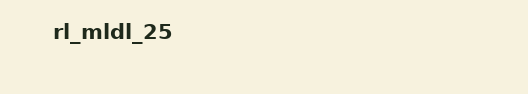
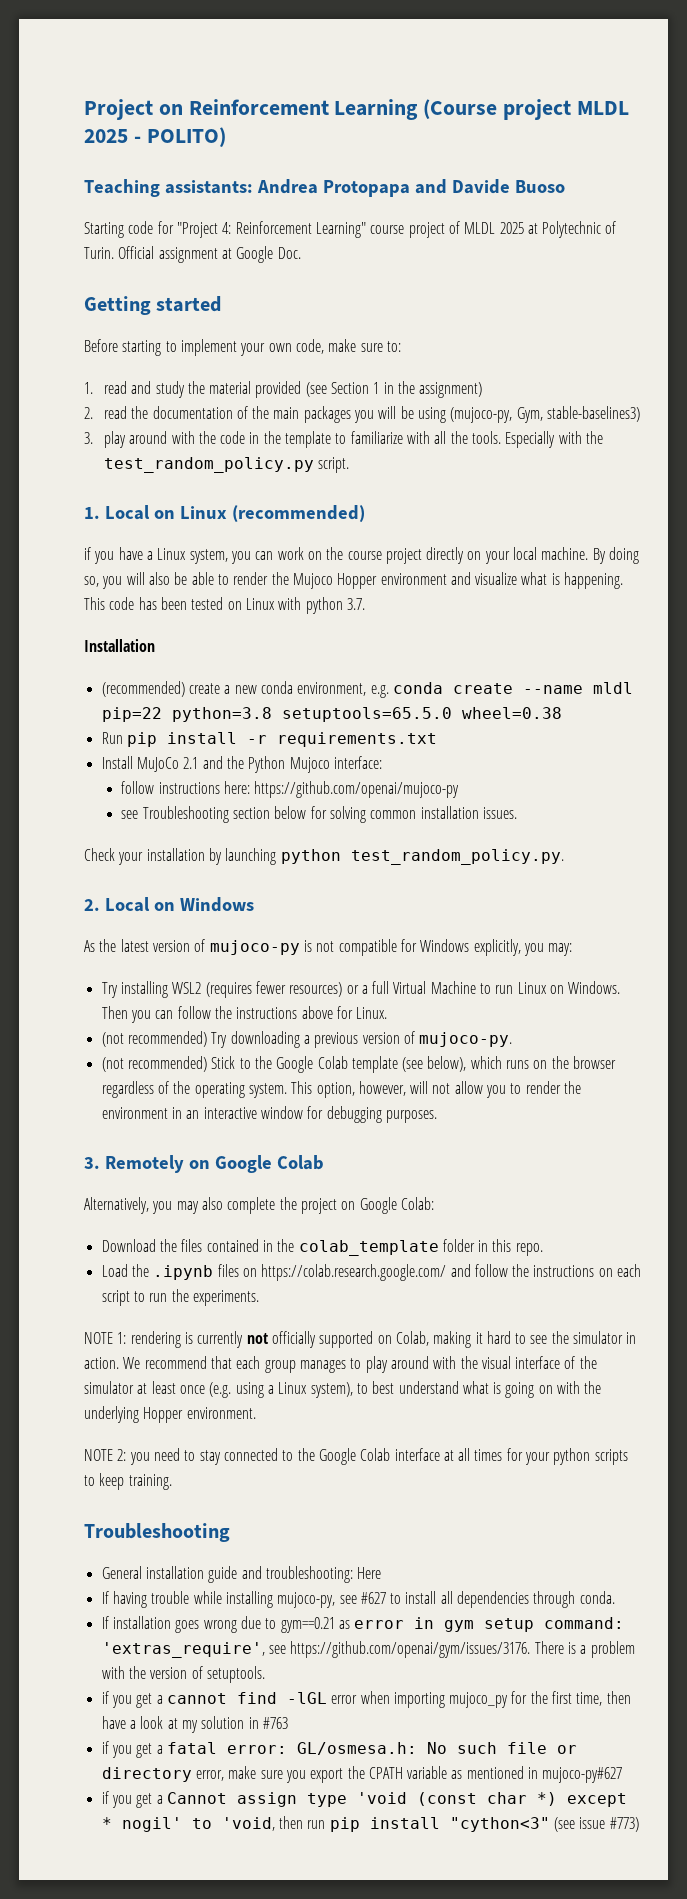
[53,23,173,44] rl_mldl_25 -> [84,99,629,120] [84,127,226,147] [84,179,565,197] [84,221,617,238] [84,246,301,263] [84,296,222,315] [84,339,401,356] [84,381,483,398] [84,406,641,423] [84,431,603,448] [103,457,350,473] [84,505,365,522] [84,547,640,564] [84,572,624,589] [84,597,365,614] [84,639,155,652] [101,681,633,698] [101,707,562,722] [101,732,437,747] [101,756,382,773] [121,781,460,798] [121,806,518,823] [84,848,564,865] [84,897,254,912] [84,939,573,956] [101,981,621,998] [101,1006,388,1023] [101,1031,513,1048] [101,1056,617,1073] [101,1081,582,1098] [101,1106,437,1123] [84,1155,324,1173] [84,1197,434,1214] [101,1239,543,1256] [101,1264,642,1281] [101,1289,259,1306] [84,1331,637,1348] [84,1356,597,1373] [84,1381,602,1398] [84,1406,256,1423] [84,1448,628,1465] [84,1473,172,1490] [84,1523,230,1542] [101,1566,382,1583] [101,1591,615,1608] [101,1616,625,1633] [101,1641,635,1658] [101,1666,265,1683] [101,1691,631,1708] [101,1716,288,1733] [101,1741,577,1758] [101,1766,623,1783] [101,1791,627,1808] [101,1816,639,1832] Project on Reinforcement Learning (Course project MLDL 2025 - POLITO) // Teaching assistants: Andrea Protopapa and Davide Buoso // Starting code for "Project 4: Reinforcement Learning" course project of MLDL 2025 at Polytechnic of Turin. Official assignment at Google Doc. // Getting started // Before starting to implement your own code, make sure to: // 1. read and study the material provided (see Section 1 in the assignment) // 2. read the documentation of the main packages you will be using (mujoco-py, Gym, stable-baselines3) // 3. play around with the code in the template to familiarize with all the tools. Especially with the test_random_policy.py script. // 1. Local on Linux (recommended) // if you have a Linux system, you can work on the course project directly on your local machine. By doing so, you will also be able to render the Mujoco Hopper environment and visualize what is happening. This code has been tested on Linux with python 3.7. // Installation // (recommended) create a new conda environment, e.g. conda create --name mldl pip=22 python=3.8 setuptools=65.5.0 wheel=0.38 // Run pip install -r requirements.txt // Install MuJoCo 2.1 and the Python Mujoco interface: // follow instructions here: https://github.com/openai/mujoco-py // see Troubleshooting section below for solving common installation issues. // Check your installation by launching python test_random_policy.py. // 2. Local on Windows // As the latest version of mujoco-py is not compatible for Windows explicitly, you may: // Try installing WSL2 (requires fewer resources) or a full Virtual Machine to run Linux on Windows. Then you can follow the instructions above for Linux. // (not recommended) Try downloading a previous version of mujoco-py. // (not recommended) Stick to the Google Colab template (see below), which runs on the browser regardless of the operating system. This option, however, will not allow you to render the environment in an interactive window for debugging purposes. // 3. Remotely on Google Colab // Alternatively, you may also complete the project on Google Colab: // Download the files contained in the colab_template folder in this repo. // Load the .ipynb files on https://colab.research.google.com/ and follow the instructions on each script to run the experiments. // NOTE 1: rendering is currently not officially supported on Colab, making it hard to see the simulator in action. We recommend that each group manages to play around with the visual interface of the simulator at least once (e.g. using a Linux system), to best understand what is going on with the underlying Hopper environment. // NOTE 2: you need to stay connected to the Google Colab interface at all times for your python scripts to keep training. // Troubleshooting // General installation guide and troubleshooting: Here // If having trouble while installing mujoco-py, see #627 to install all dependencies through conda. // If installation goes wrong due to gym==0.21 as error in gym setup command: 'extras_require', see https://github.com/openai/gym/issues/3176. There is a problem with the version of setuptools. // if you get a cannot find -lGL error when importing mujoco_py for the first time, then have a look at my solution in #763 // if you get a fatal error: GL/osmesa.h: No such file or directory error, make sure you export the CPATH variable as mentioned in mujoco-py#627 // if you get a Cannot assign type 'void (const char *) except * nogil' to 'void, then run pip install "cython<3" (see issue #773)

